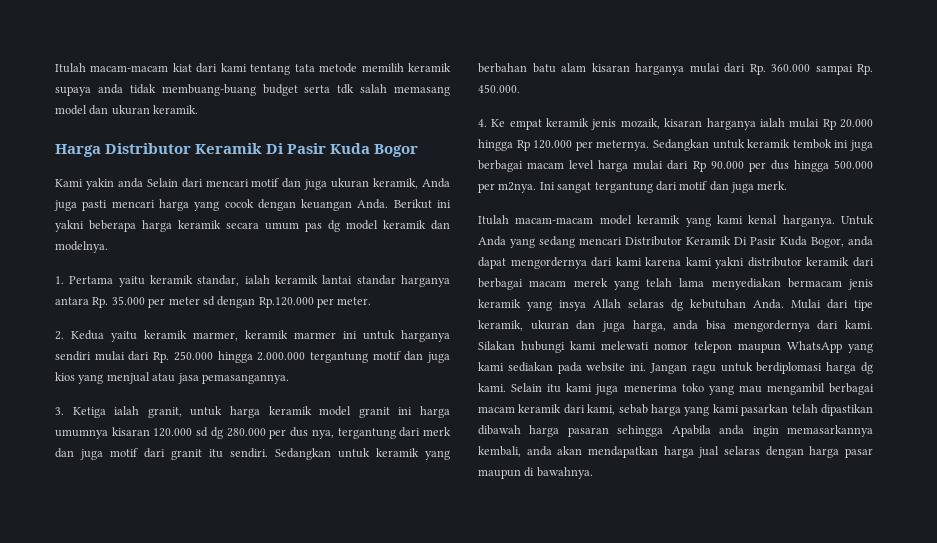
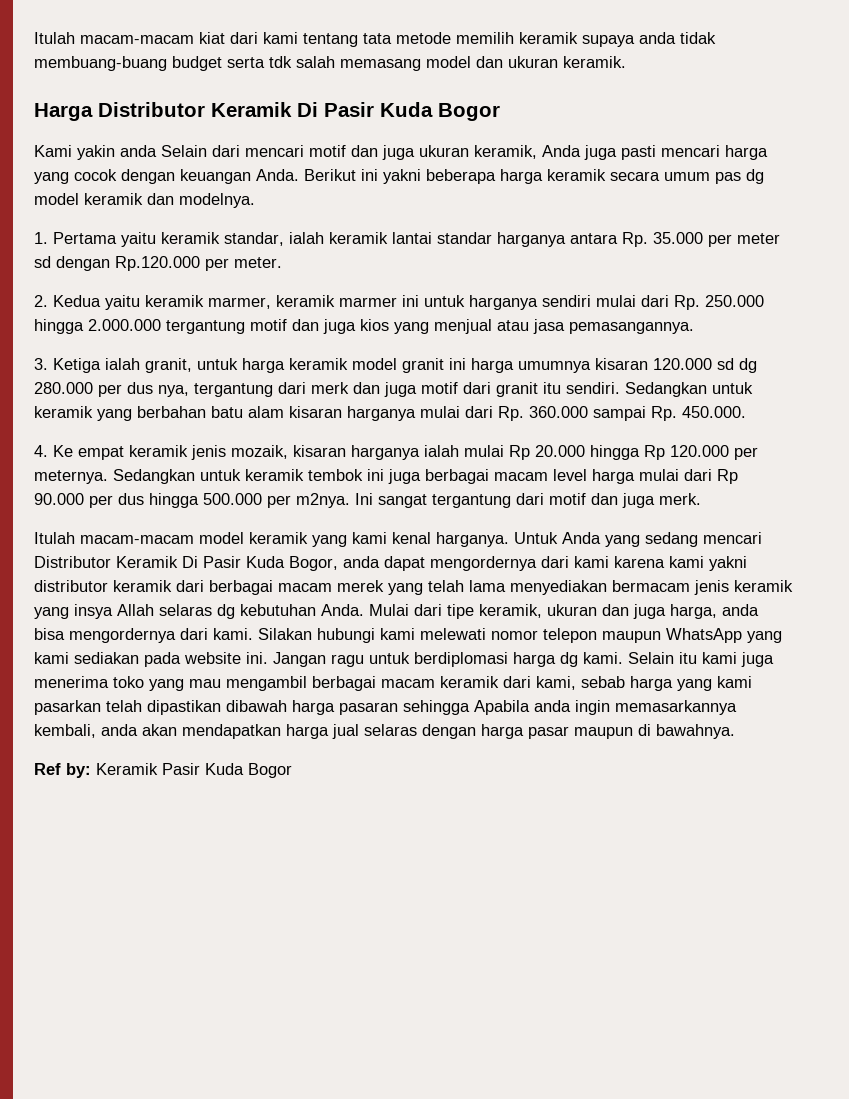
(593, 473) none -> [34,763,292,778] // Ref by: Keramik Pasir Kuda Bogor

